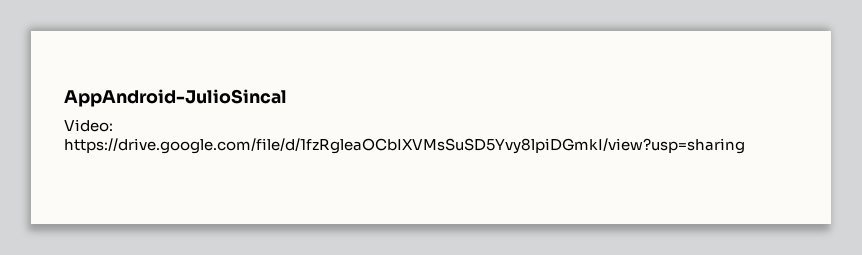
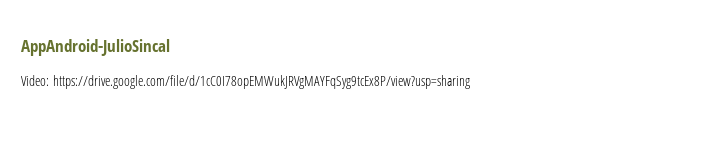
[64,138,745,154] https://drive.google.com/file/d/1fzRgleaOCbIXVMsSuSD5Yvy8lpiDGmkI/view?usp=sharing -> [52,75,470,89] https://drive.google.com/file/d/1cC0I78opEMWukJRVgMAYFqSyg9tcEx8P/view?usp=sharing

